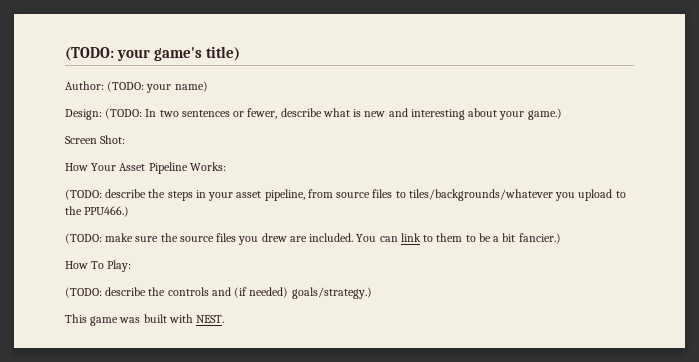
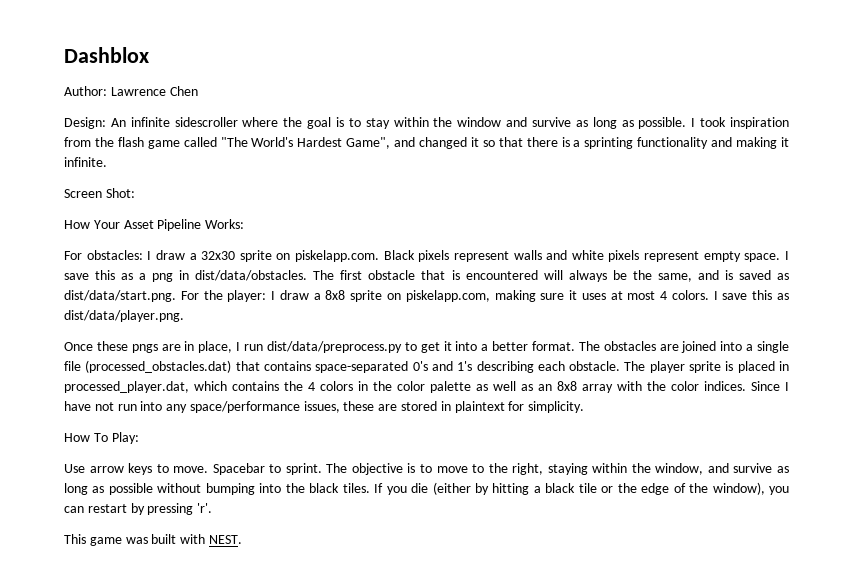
[65,46,241,61] [65,81,208,93] [65,108,562,120] (TODO: your game's title) // Author: (TODO: your name) // Design: (TODO: In two sentences or fewer, describe what is new and interesting about your game.) -> [64,47,149,63] [64,86,198,96] [64,117,789,129] [64,137,790,149] [64,157,107,167] Dashblox // Author: Lawrence Chen // Design: An infinite sidescroller where the goal is to stay within the window and survive as long as possible. I took inspiration from the flash game called "The World's Hardest Game", and changed it so that there is a sprinting functionality and making it infinite.
[65,189,626,201] [65,206,130,217] [65,233,561,245] [65,260,132,272] [65,287,372,299] (TODO: describe the steps in your asset pipeline, from source files to tiles/backgrounds/whatever you upload to the PPU466.) // (TODO: make sure the source files you drew are included. You can link to them to be a bit fancier.) // How To Play: // (TODO: describe the controls and (if needed) goals/strategy.) -> [64,250,790,262] [64,270,789,282] [64,290,789,302] [64,310,184,322] [64,341,790,353] [64,360,789,373] [64,381,789,393] [64,401,585,413] [64,432,139,444] [64,463,789,475] [64,482,790,495] [64,503,213,515] For obstacles: I draw a 32x30 sprite on piskelapp.com. Black pixels represent walls and white pixels represent empty space. I save this as a png in dist/data/obstacles. The first obstacle that is encountered will always be the same, and is saved as dist/data/start.png. For the player: I draw a 8x8 sprite on piskelapp.com, making sure it uses at most 4 colors. I save this as dist/data/player.png. // Once these pngs are in place, I run dist/data/preprocess.py to get it into a better format. The obstacles are joined into a single file (processed_obstacles.dat) that contains space-separated 0's and 1's describing each obstacle. The player sprite is placed in processed_player.dat, which contains the 4 colors in the color palette as well as an 8x8 array with the color indices. Since I have not run into any space/performance issues, these are stored in plaintext for simplicity. // How To Play: // Use arrow keys to move. Spacebar to sprint. The objective is to move to the right, staying within the window, and survive as long as possible without bumping into the black tiles. If you die (either by hitting a black tile or the edge of the window), you can restart by pressing 'r'.

